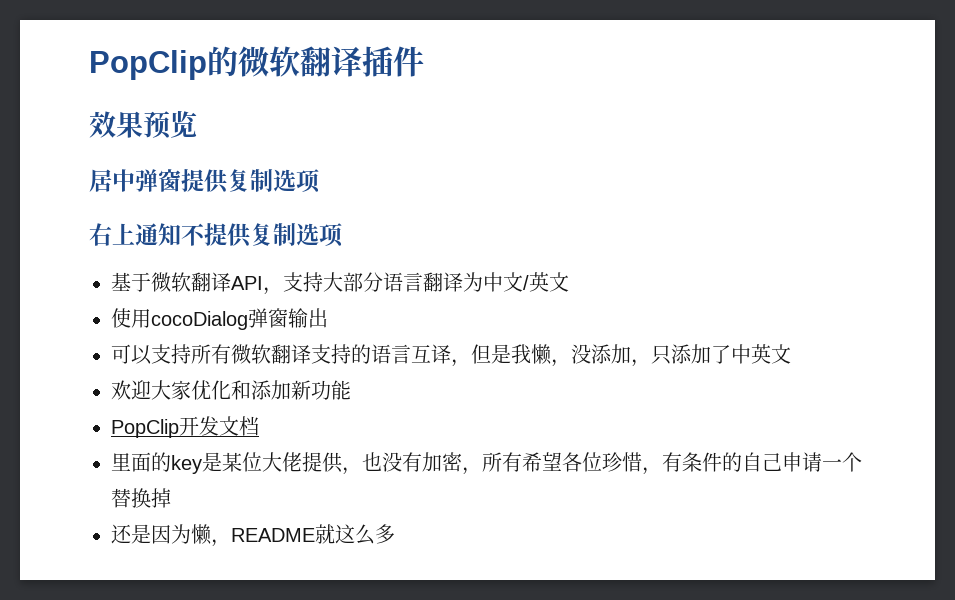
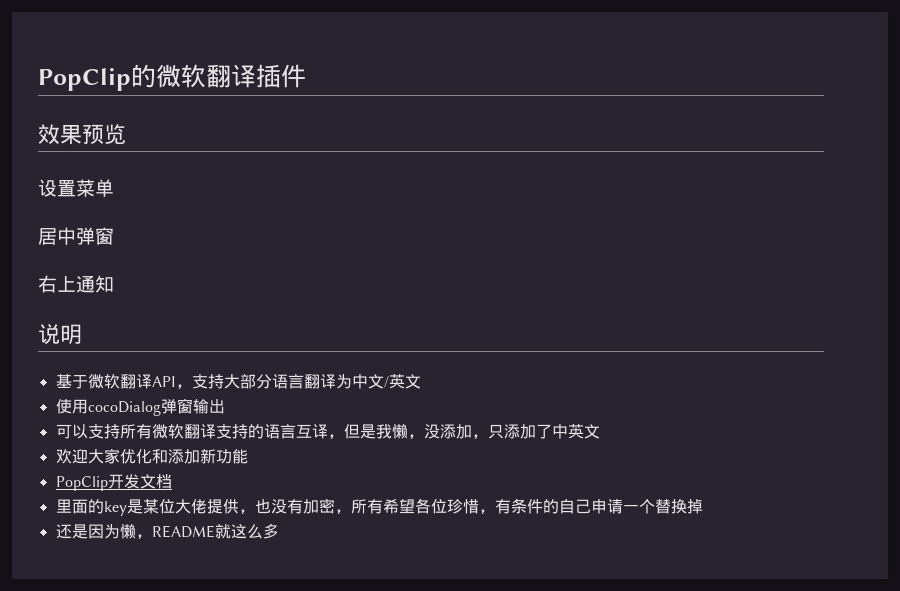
(197, 124) none -> [38,179,114,197] // 设置菜单
[181,169,321,194] 提供复制选项 -> (114, 236) none
[181,223,344,248] 不提供复制选项 -> [38,324,82,345] // 说明

